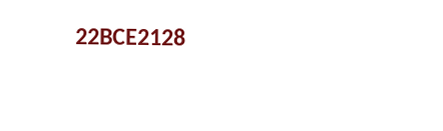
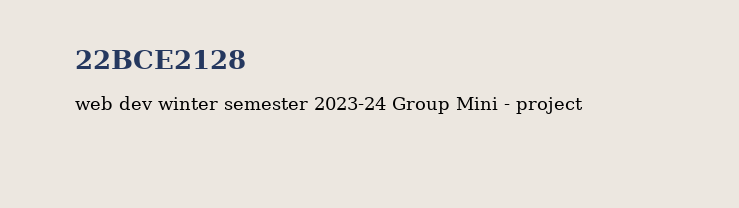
(186, 36) none -> [75,96,583,114] // web dev winter semester 2023-24 Group Mini - project

